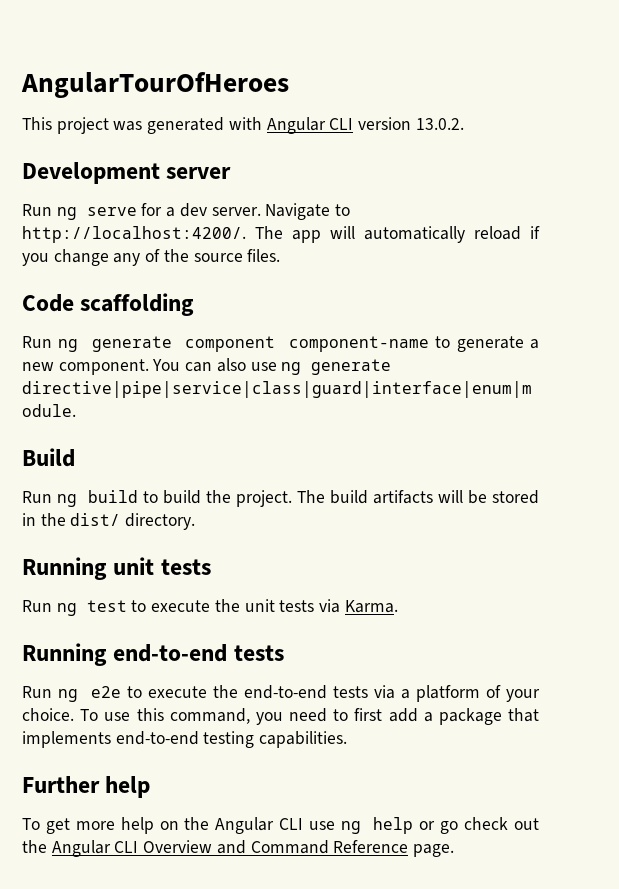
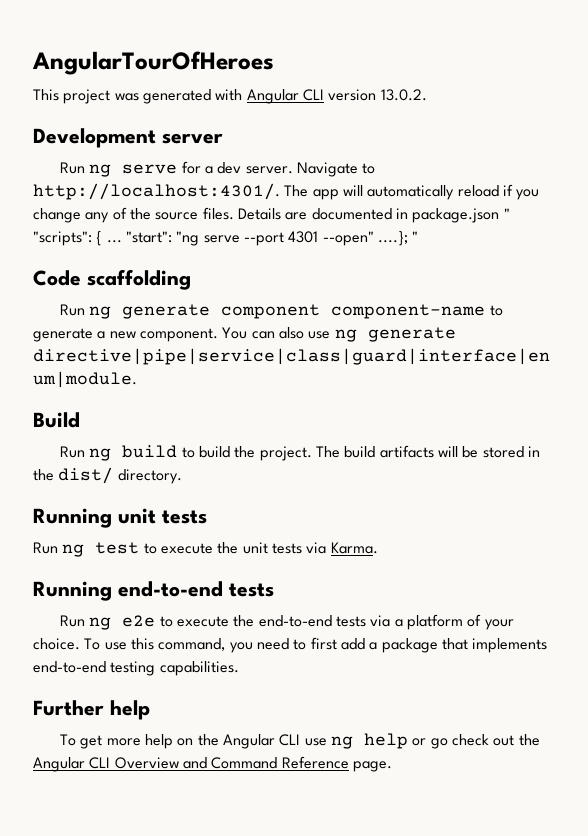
[22,226,246,243] http://localhost:4200/. -> [33,183,280,200] http://localhost:4301/.
(281, 255) none -> [237,208,510,223] [33,231,419,246] Details are documented in package.json " "scripts": { ... "start": "ng serve --port 4301 --open" ....}; "

